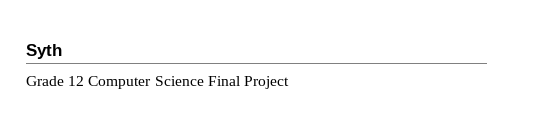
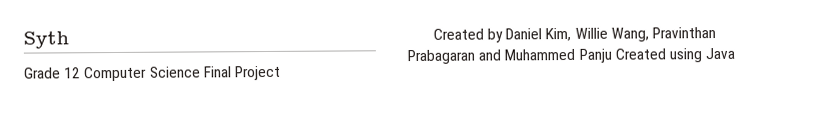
(289, 82) none -> [432,27,717,43] [407,47,736,65] // Created by Daniel Kim, Willie Wang, Pravinthan Prabagaran and Muhammed Panju Created using Java

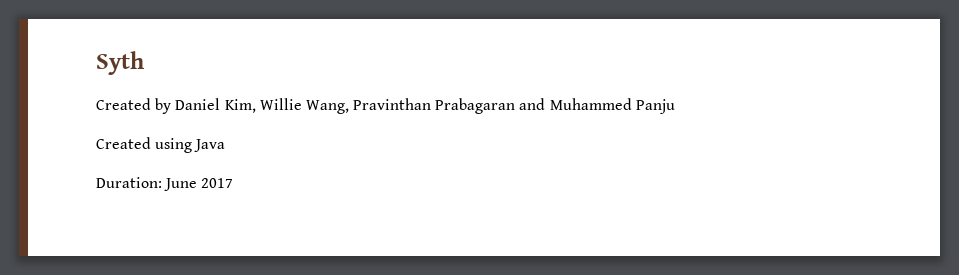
[23,65,281,82] // Grade 12 Computer Science Final Project -> (144, 63) none
(612, 55) none -> (675, 106) //
(736, 53) none -> [96,177,234,191] // Duration: June 2017

